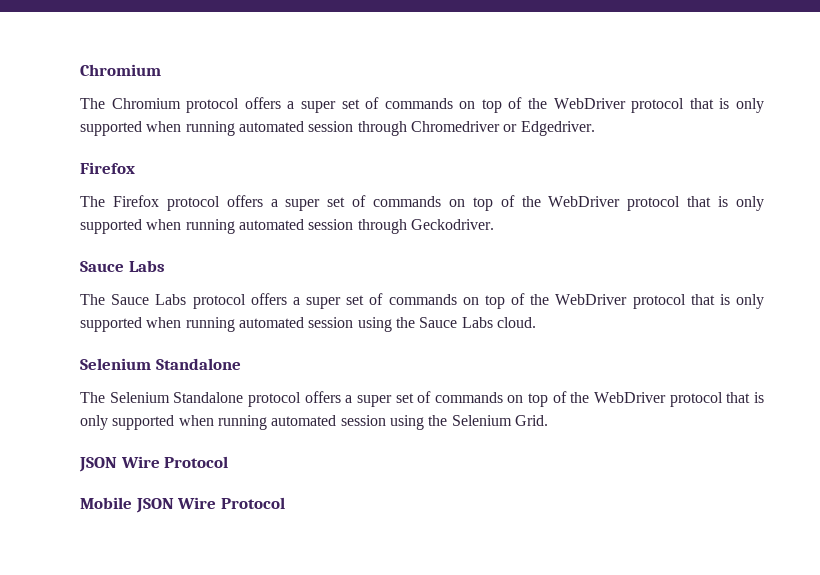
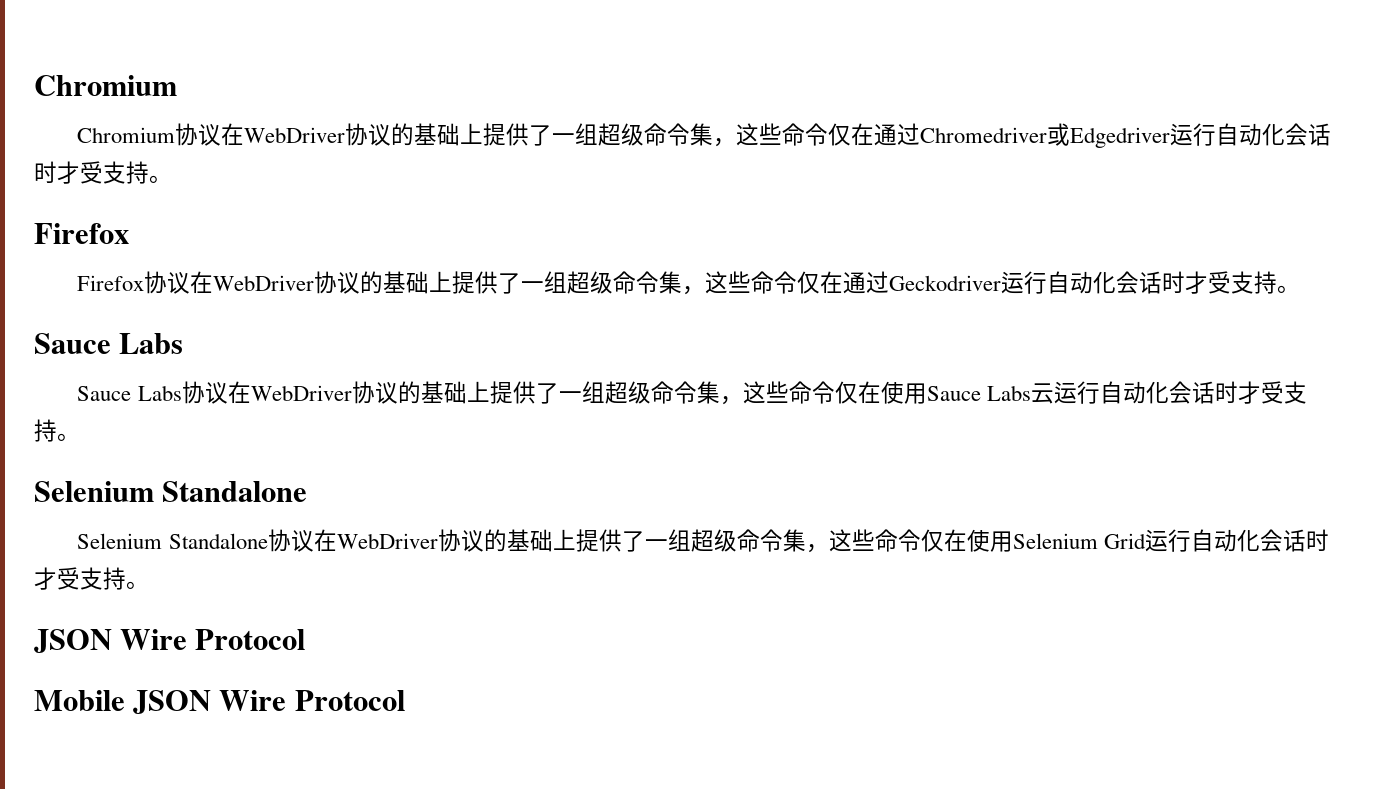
[80,97,764,113] [80,121,595,136] [80,162,135,174] [80,195,764,211] [80,219,494,234] The Chromium protocol offers a super set of commands on top of the WebDriver protocol that is only supported when running automated session through Chromedriver or Edgedriver. // Firefox // The Firefox protocol offers a super set of commands on top of the WebDriver protocol that is only supported when running automated session through Geckodriver. -> [77,123,1332,148] [34,161,172,184] [34,223,129,244] [77,271,1301,295] Chromium协议在WebDriver协议的基础上提供了一组超级命令集，这些命令仅在通过Chromedriver或Edgedriver运行自动化会话时才受支持。 // Firefox // Firefox协议在WebDriver协议的基础上提供了一组超级命令集，这些命令仅在通过Geckodriver运行自动化会话时才受支持。
[80,293,764,309] [80,317,536,332] The Sauce Labs protocol offers a super set of commands on top of the WebDriver protocol that is only supported when running automated session using the Sauce Labs cloud. -> [77,381,1307,405] [34,419,80,442] Sauce Labs协议在WebDriver协议的基础上提供了一组超级命令集，这些命令仅在使用Sauce Labs云运行自动化会话时才受支持。
[80,391,764,407] [80,415,548,430] The Selenium Standalone protocol offers a super set of commands on top of the WebDriver protocol that is only supported when running automated session using the Selenium Grid. -> [77,529,1329,553] [34,567,149,590] Selenium Standalone协议在WebDriver协议的基础上提供了一组超级命令集，这些命令仅在使用Selenium Grid运行自动化会话时才受支持。

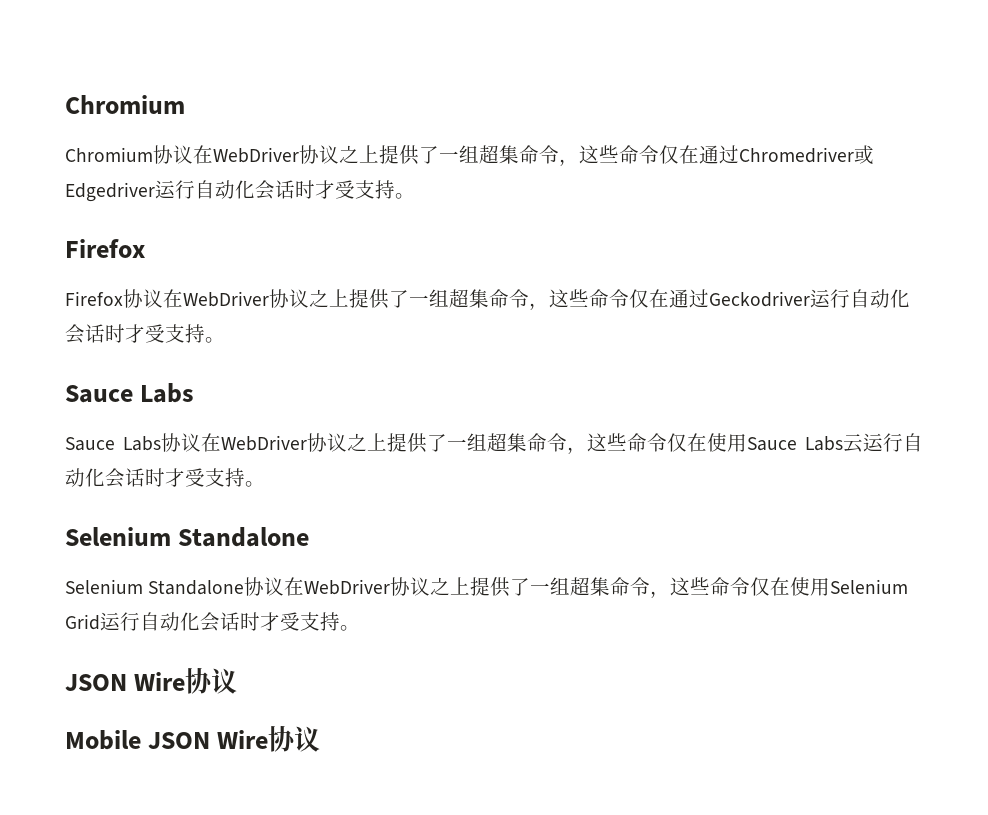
[391,123,714,146] 的基础上提供了一组超级命令集 -> [339,145,559,165] 之上提供了一组超集命令
[360,271,683,294] 的基础上提供了一组超级命令集 -> [309,289,529,309] 之上提供了一组超集命令
[397,381,720,404] 的基础上提供了一组超级命令集 -> [347,433,567,453] 之上提供了一组超集命令
[483,529,806,552] 的基础上提供了一组超级命令集 -> [430,577,651,597] 之上提供了一组超集命令
[195,629,306,650] Protocol -> [185,667,238,694] 协议
[294,690,405,711] Protocol -> [268,725,321,752] 协议

